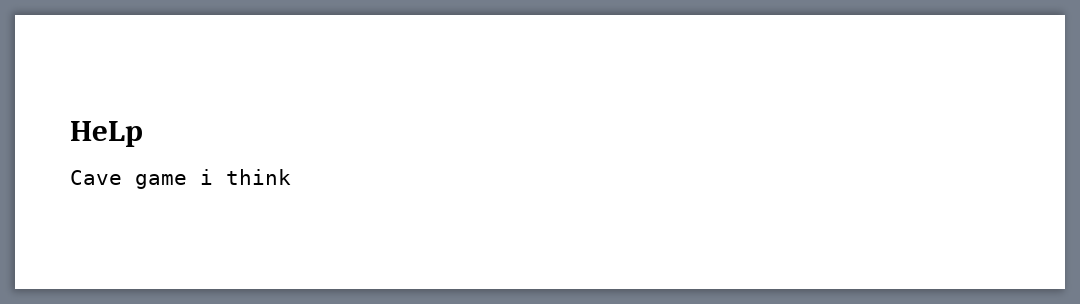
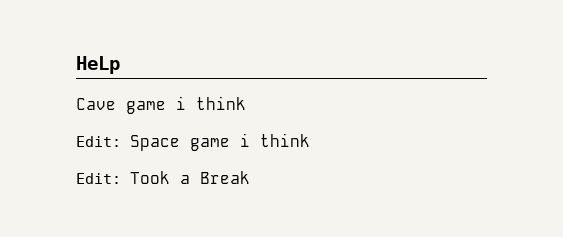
(291, 177) none -> [76,133,310,151] [76,171,250,184] // Edit: Space game i think // Edit: Took a Break

